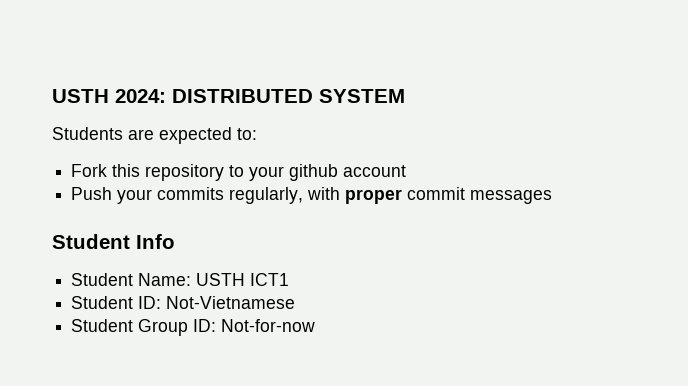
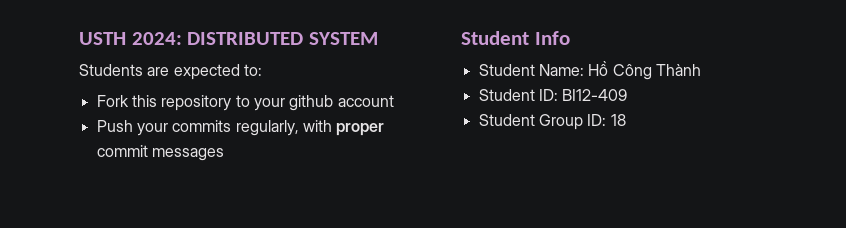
[196,273,290,286] USTH ICT1 -> [588,61,701,80] Hồ Công Thành
[166,296,296,309] Not-Vietnamese -> [562,89,628,101] BI12-409
[221,319,316,332] Not-for-now -> [610,114,626,126] 18

